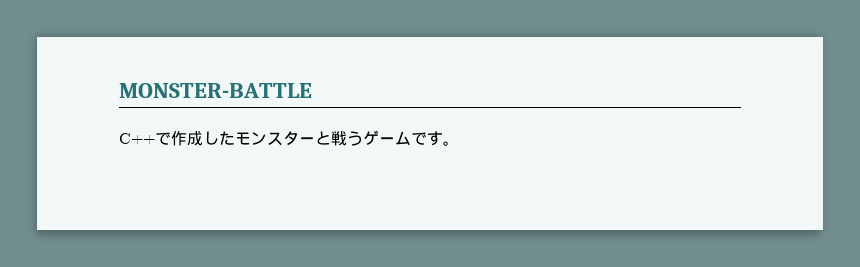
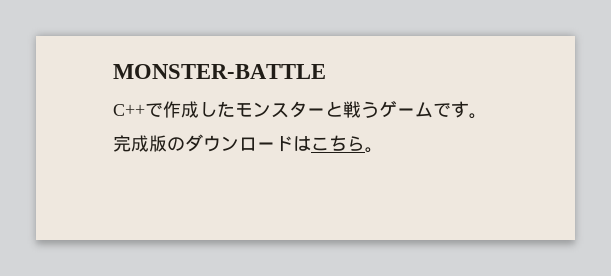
(459, 143) none -> [113,134,383,153] // 完成版のダウンロードはこちら。

